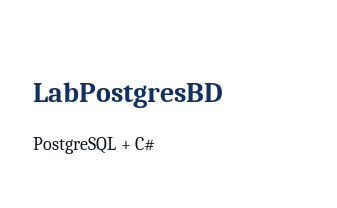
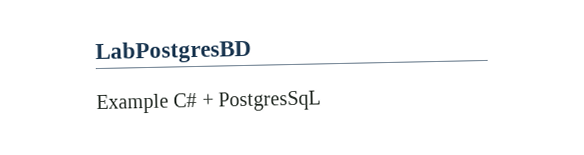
[33,137,156,154] PostgreSQL + C# -> [96,90,322,115] Example C# + PostgresSqL

